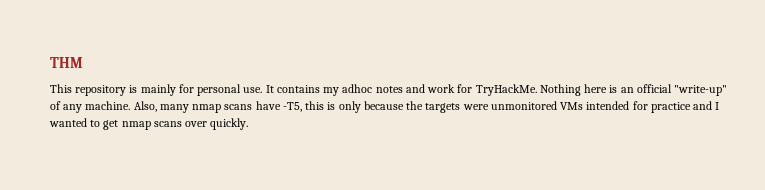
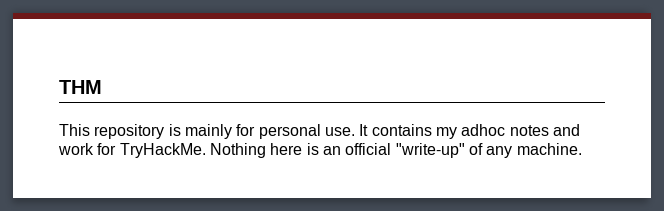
[133,101,720,113] [49,118,249,130] Also, many nmap scans have -T5, this is only because the targets were unmonitored VMs intended for practice and I wanted to get nmap scans over quickly. -> (582, 149) none

